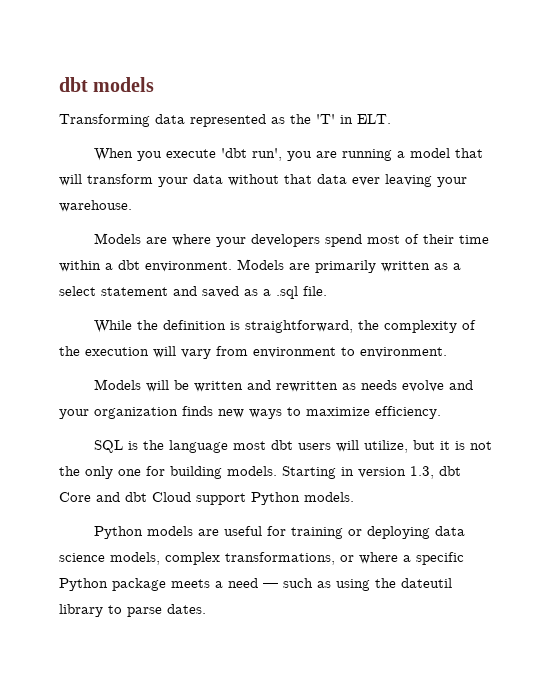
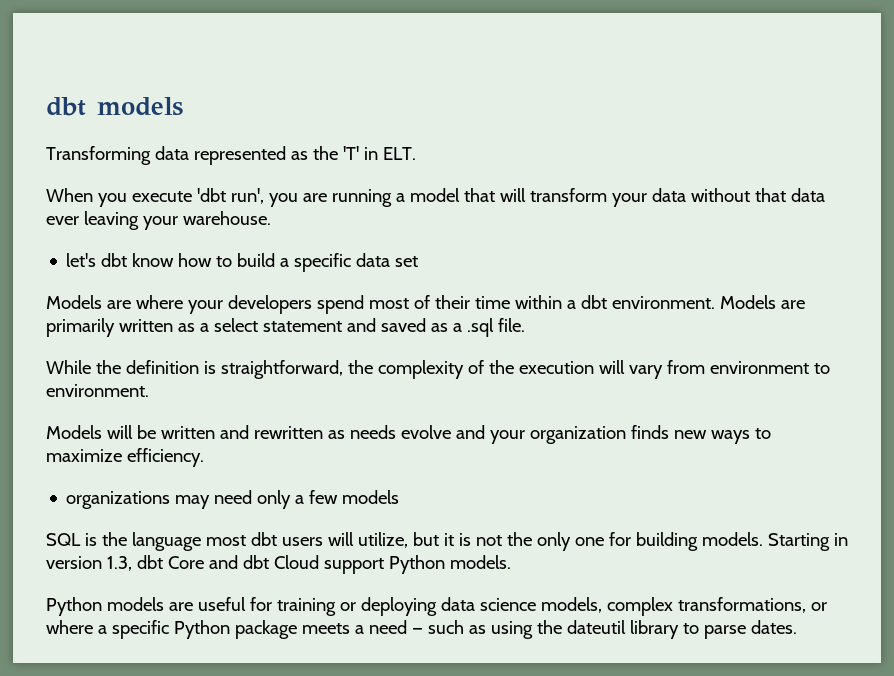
(132, 206) none -> [66,253,419,272] // let's dbt know how to build a specific data set
(441, 412) none -> [66,490,400,509] // organizations may need only a few models

